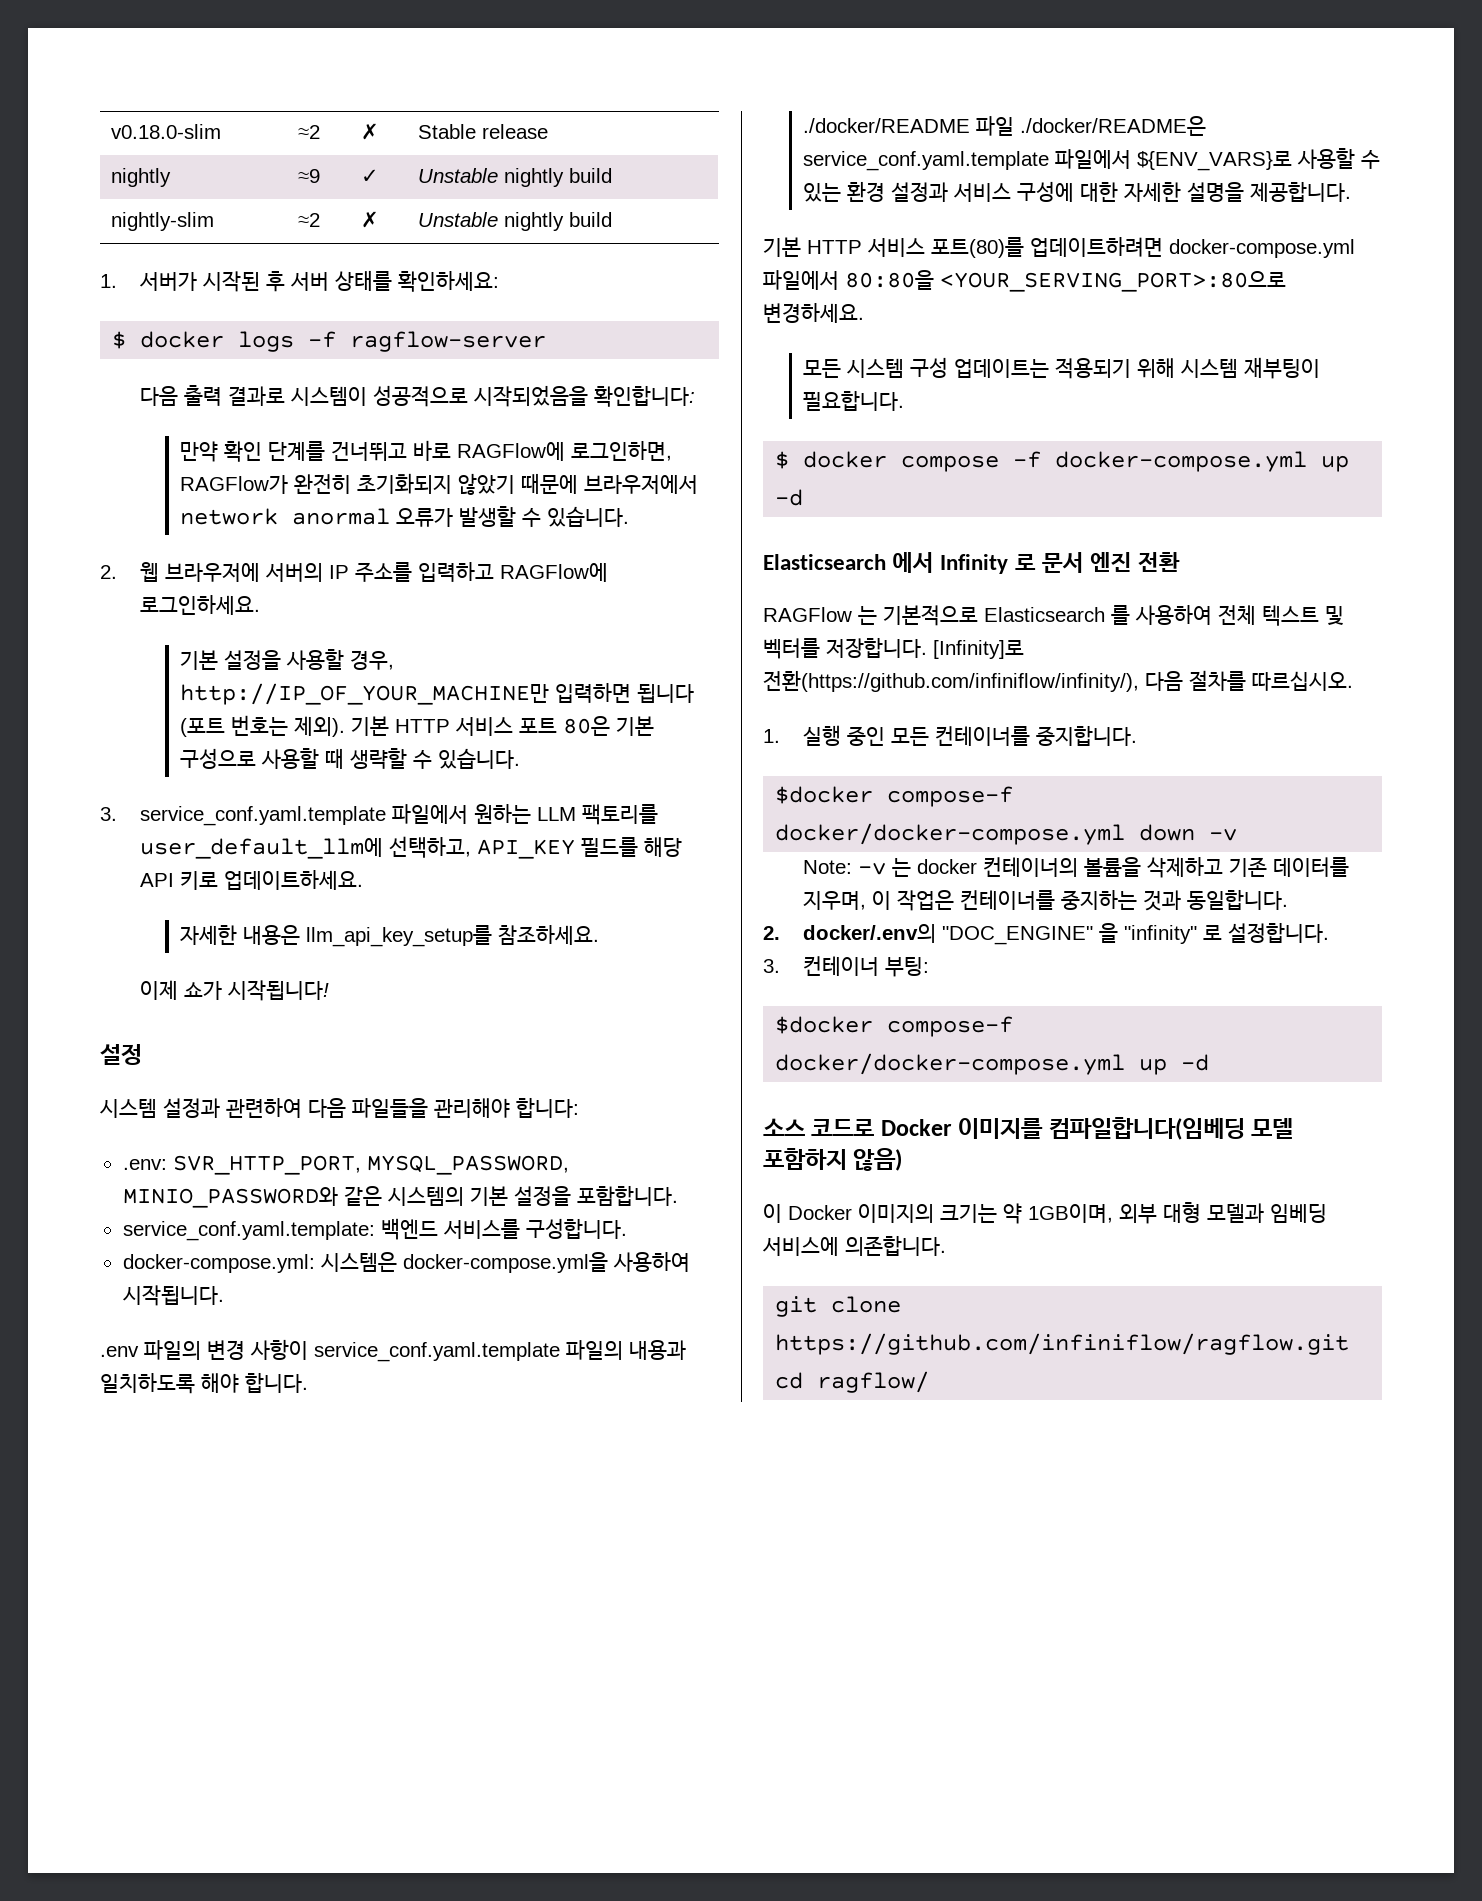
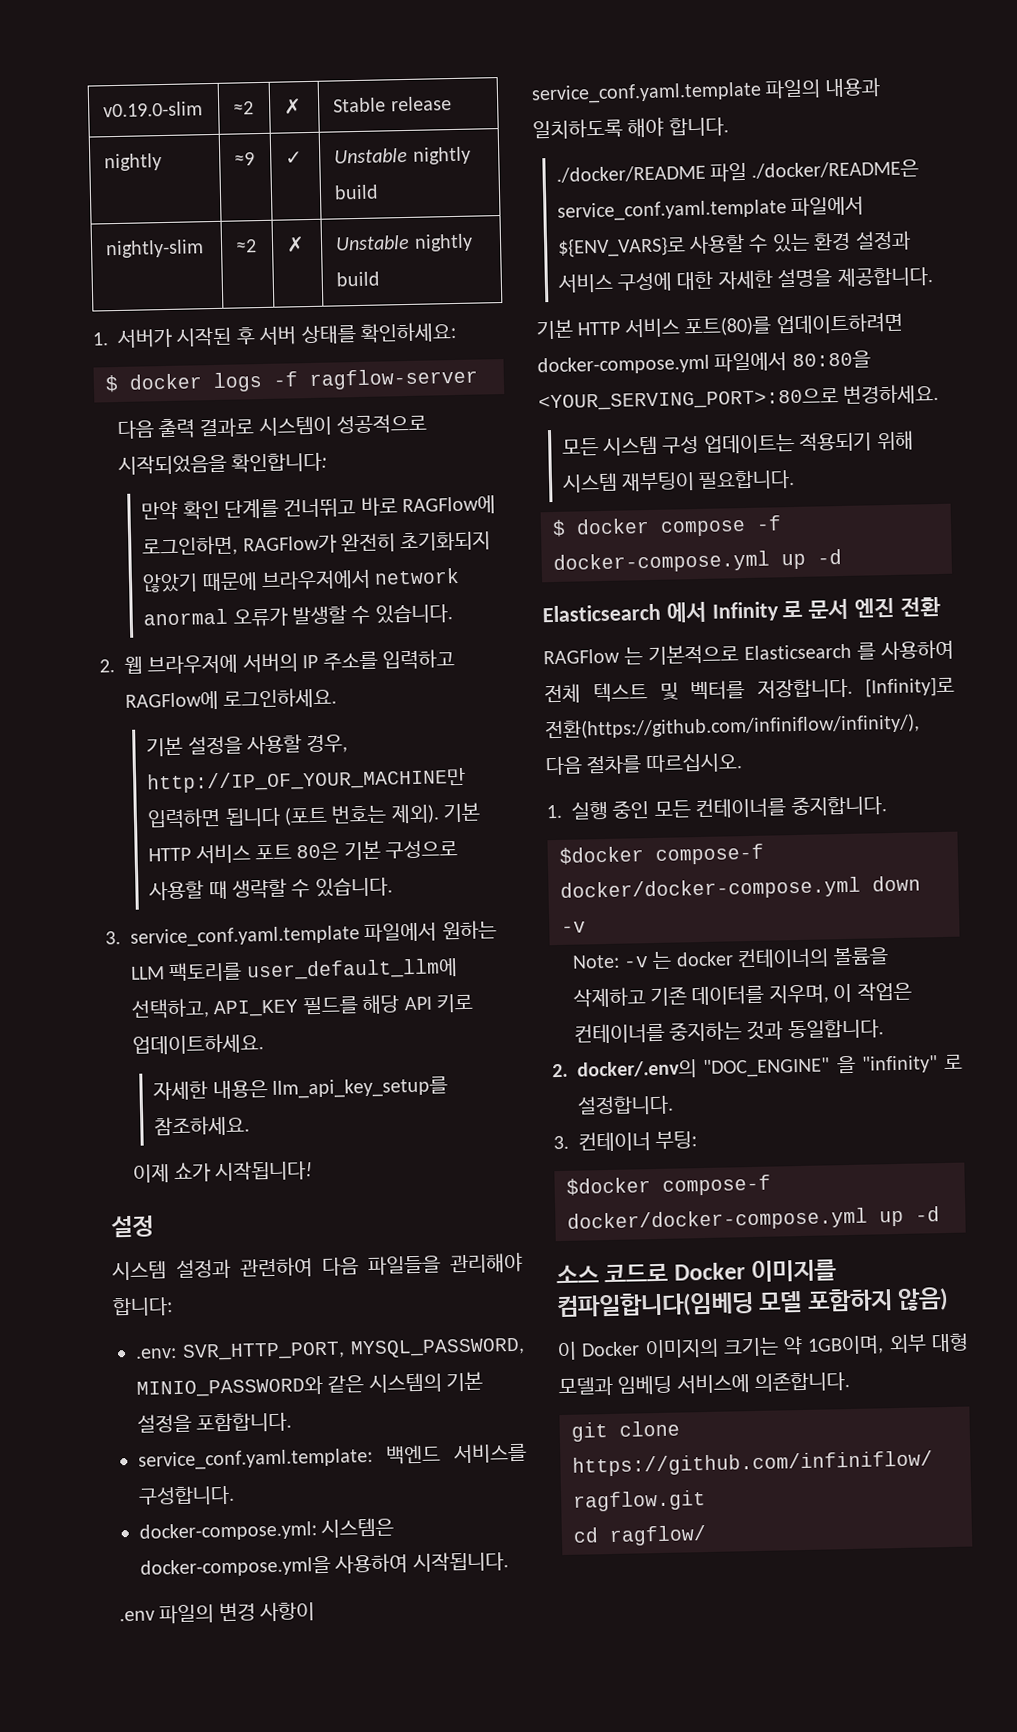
[110,124,221,139] v0.18.0-slim -> [103,101,204,118] v0.19.0-slim

